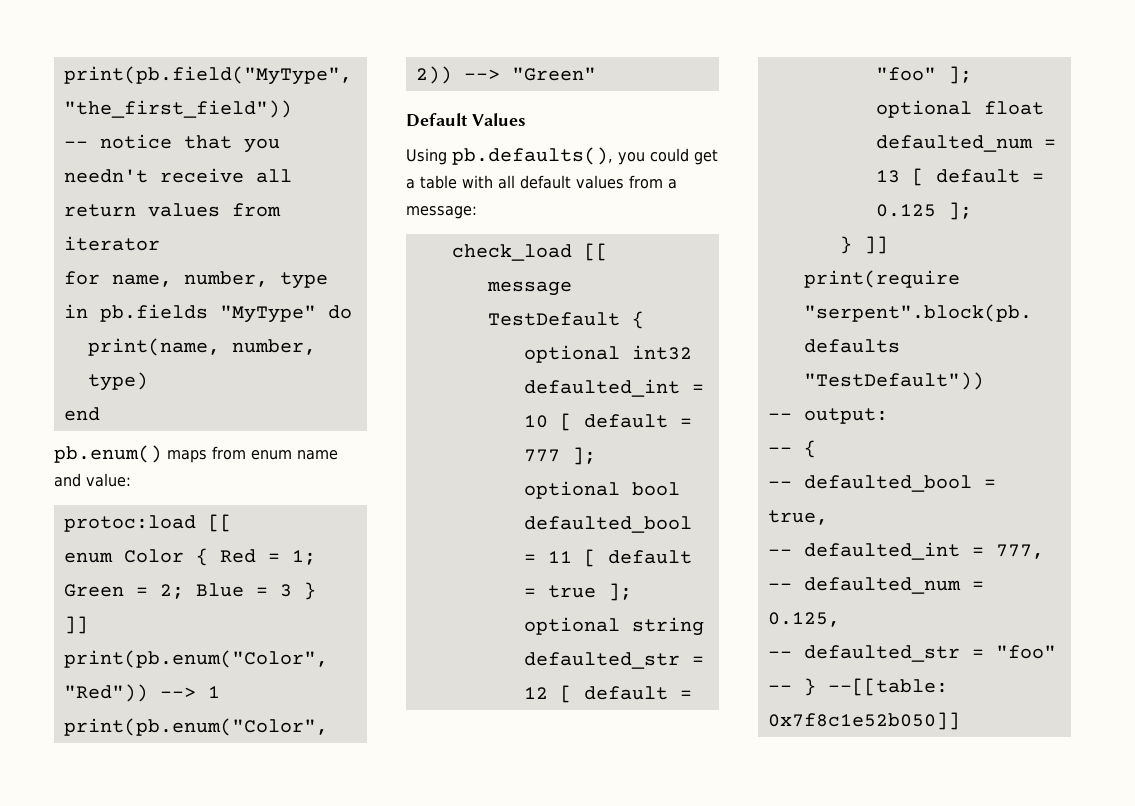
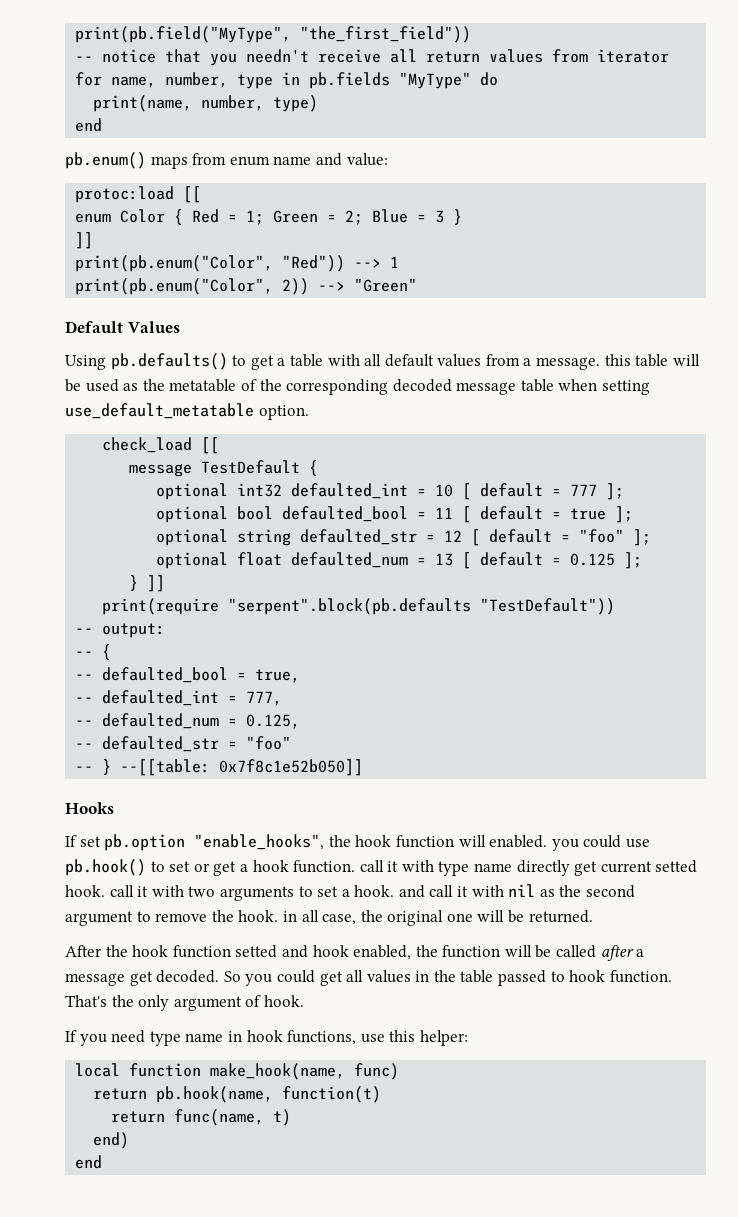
[452,147,689,165] pb.defaults(), you could -> [110,353,247,370] pb.defaults() to
[406,206,477,219] message: -> [536,354,700,370] [65,379,651,395] [65,403,309,420] message. this table will be used as the metatable of the corresponding decoded message table when setting use_default_metatable option.
(960, 721) none -> [65,802,114,814] [65,834,650,851] [65,859,698,876] [65,884,636,901] [65,910,593,926] [65,945,645,961] [65,970,672,986] [65,995,304,1011] [65,1030,468,1046] [75,1063,400,1080] [93,1086,382,1103] [111,1109,292,1126] [93,1132,130,1149] [75,1155,103,1169] // Hooks // If set pb.option "enable_hooks", the hook function will enabled. you could use pb.hook() to set or get a hook function. call it with type name directly get current setted hook. call it with two arguments to set a hook. and call it with nil as the second argument to remove the hook. in all case, the original one will be returned. // After the hook function setted and hook enabled, the function will be called after a message get decoded. So you could get all values in the table passed to hook function. That's the only argument of hook. // If you need type name in hook functions, use this helper: // local function make_hook(name, func) // return pb.hook(name, function(t) // return func(name, t) // end) // end

